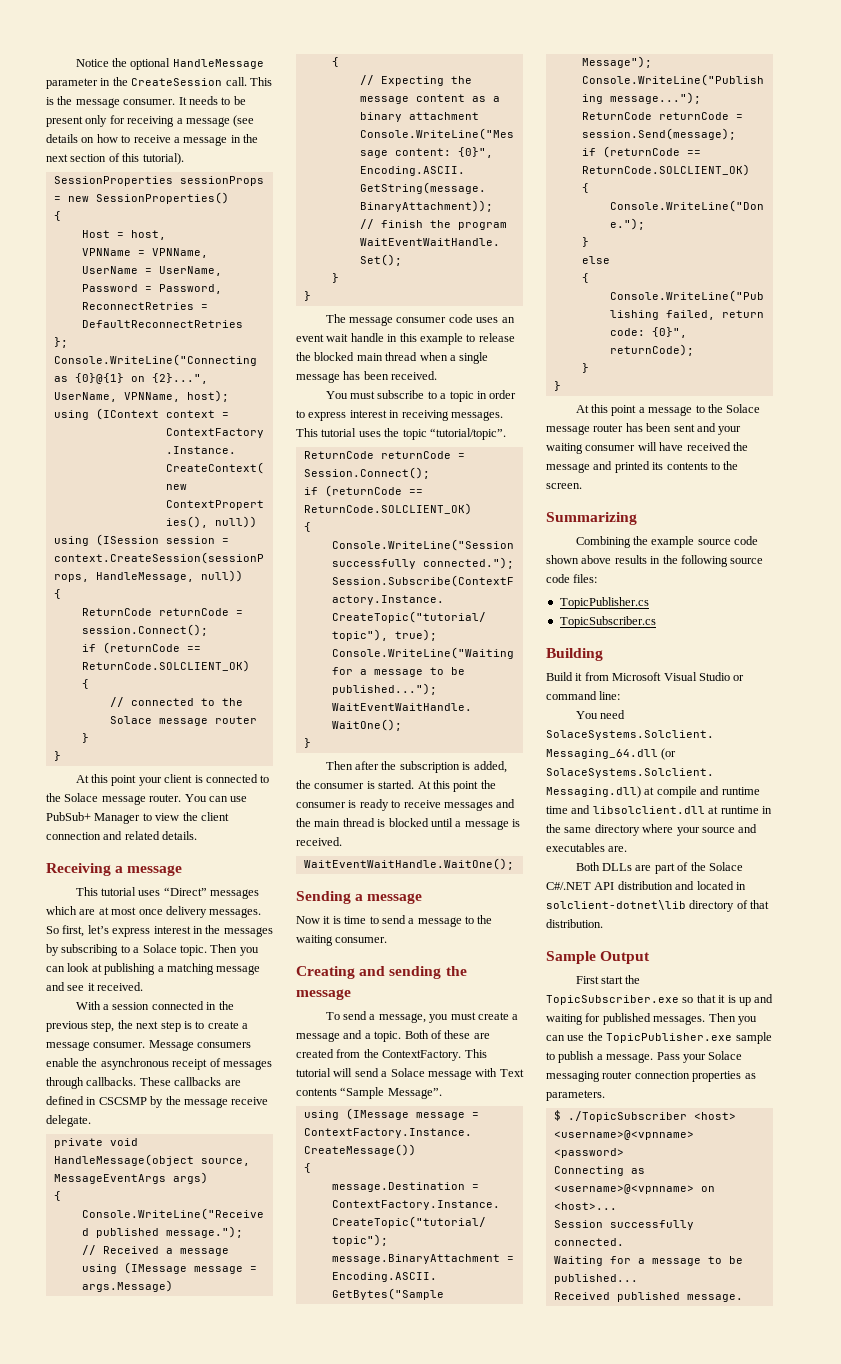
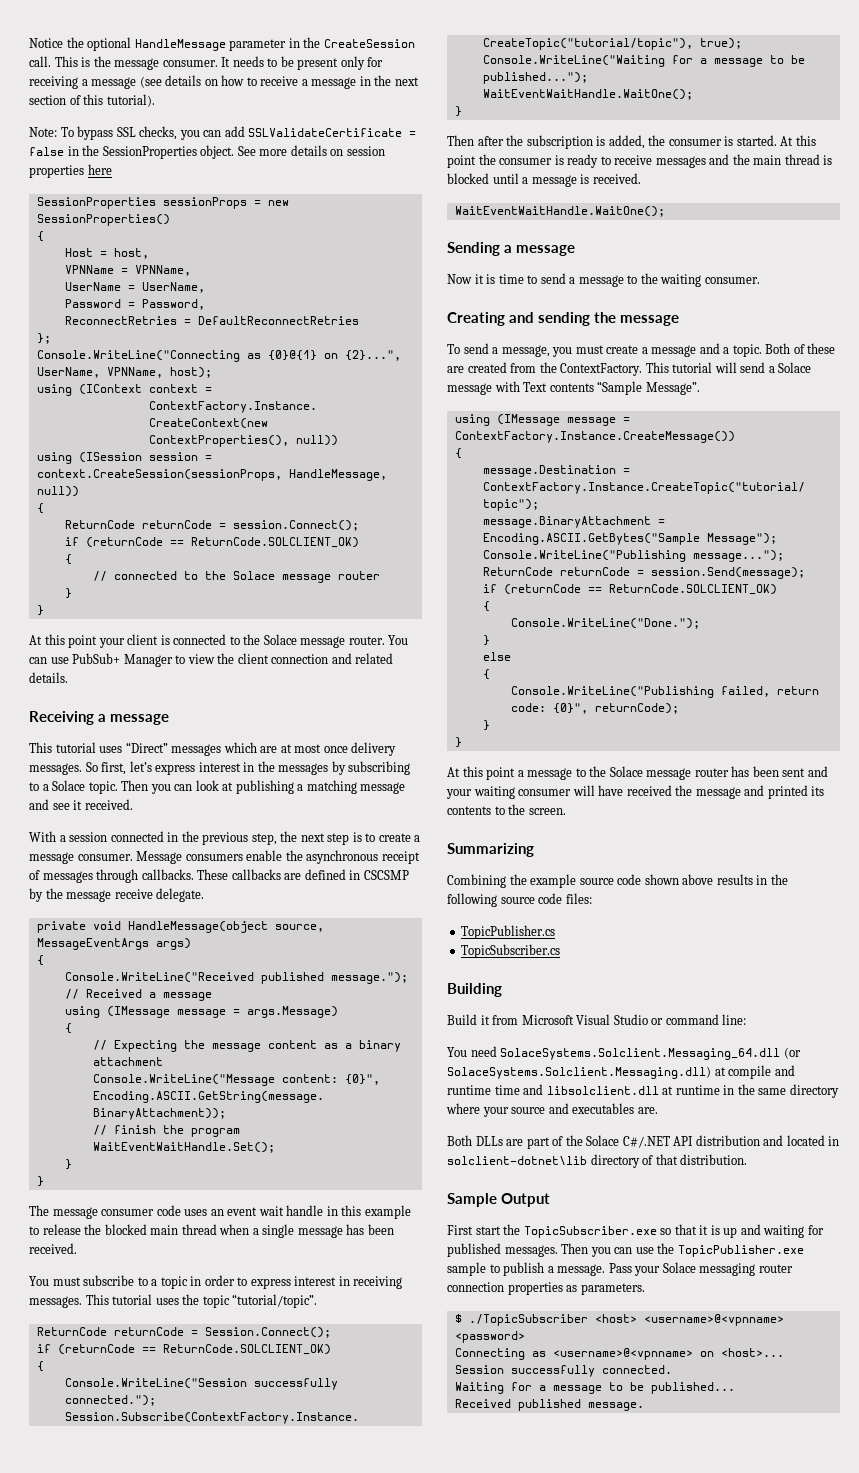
(184, 159) none -> [29,126,417,140] [29,145,385,159] [29,164,112,178] // Note: To bypass SSL checks, you can add SSLValidateCertificate = false in the SessionProperties object. See more details on session properties here

